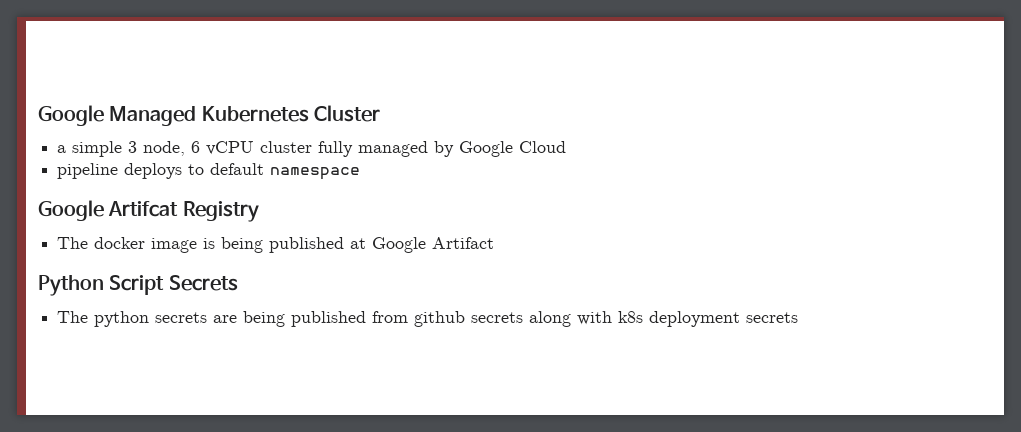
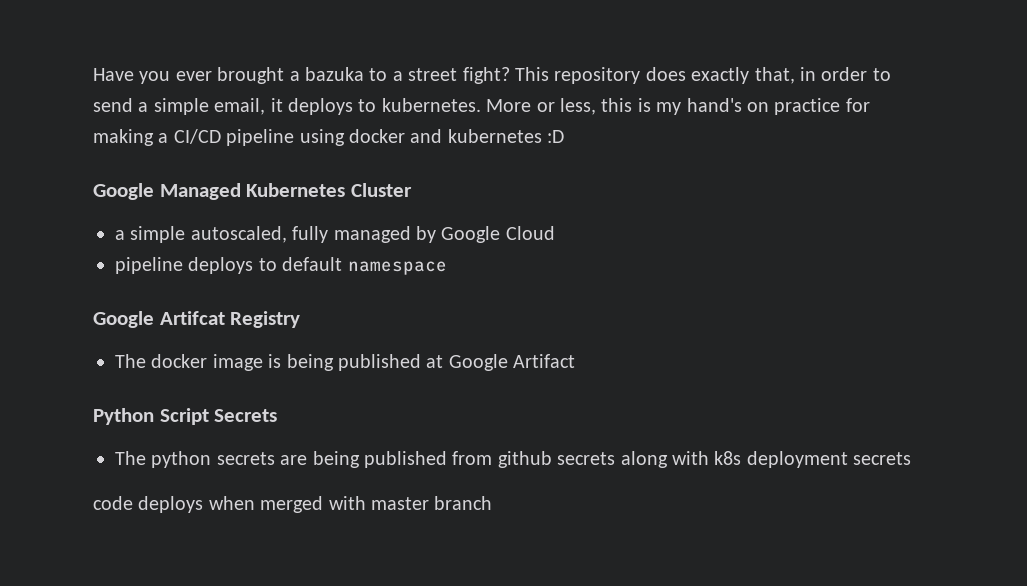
(38, 115) none -> [93,67,891,84] [93,98,870,115] [93,129,565,146] Have you ever brought a bazuka to a street fight? This repository does exactly that, in order to send a simple email, it deploys to kubernetes. More or less, this is my hand's on practice for making a CI/CD pipeline using docker and kubernetes :D //
[128,141,313,156] 3 node, 6 vCPU cluster -> [190,226,287,243] autoscaled,
(799, 317) none -> [93,496,493,513] // code deploys when merged with master branch

